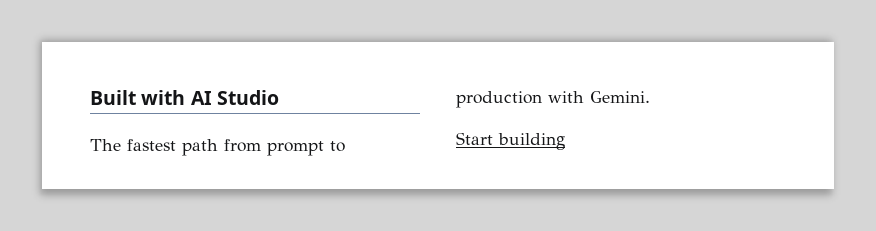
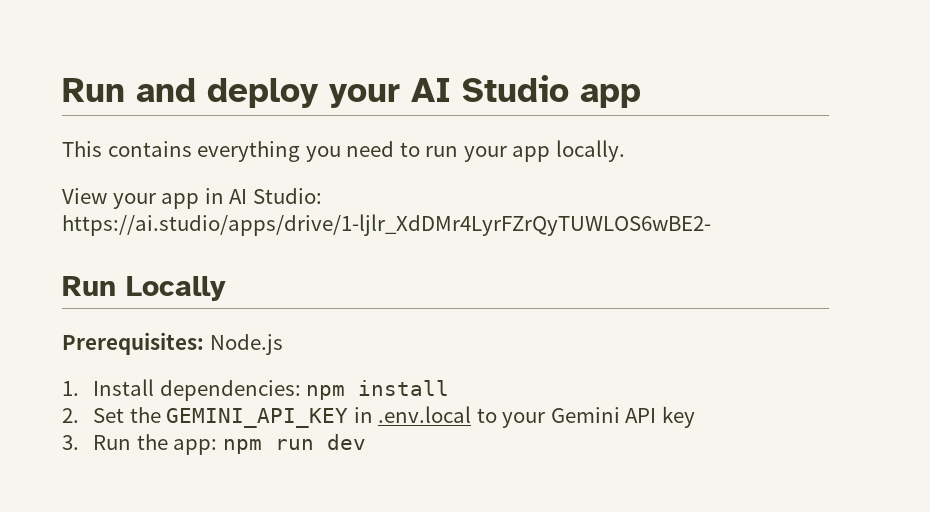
[90,90,279,105] [90,139,345,156] [456,91,650,108] [456,132,565,150] Built with AI Studio // The fastest path from prompt to production with Gemini. // Start building -> [62,75,641,108] [62,140,625,162] [62,188,322,209] [62,214,711,236] [62,276,226,301] [62,332,283,355] [62,379,450,401] [62,406,695,428] [62,434,366,455] Run and deploy your AI Studio app // This contains everything you need to run your app locally. // View your app in AI Studio: https://ai.studio/apps/drive/1-ljlr_XdDMr4LyrFZrQyTUWLOS6wBE2- // Run Locally // Prerequisites: Node.js // 1. Install dependencies: npm install // 2. Set the GEMINI_API_KEY in .env.local to your Gemini API key // 3. Run the app: npm run dev

